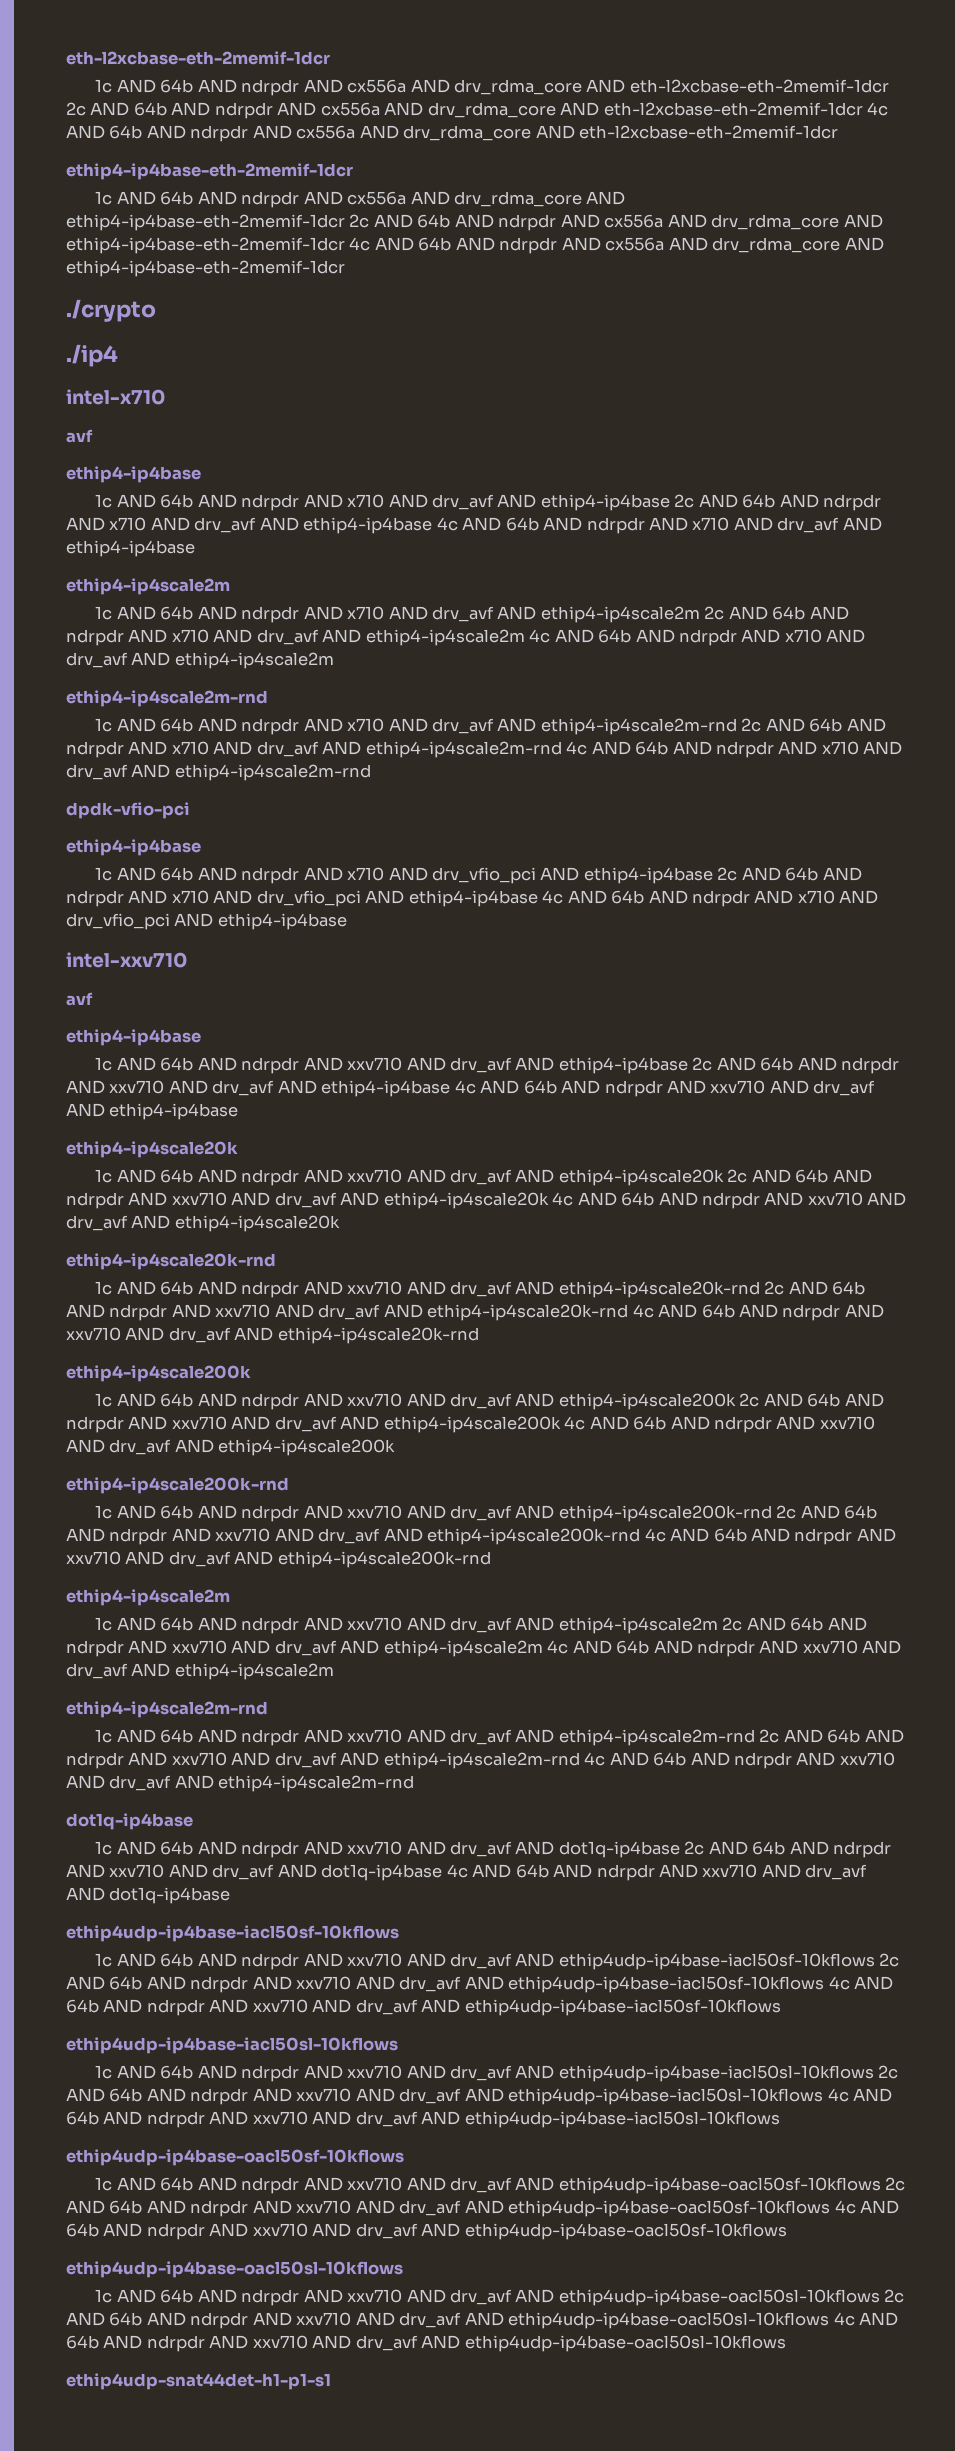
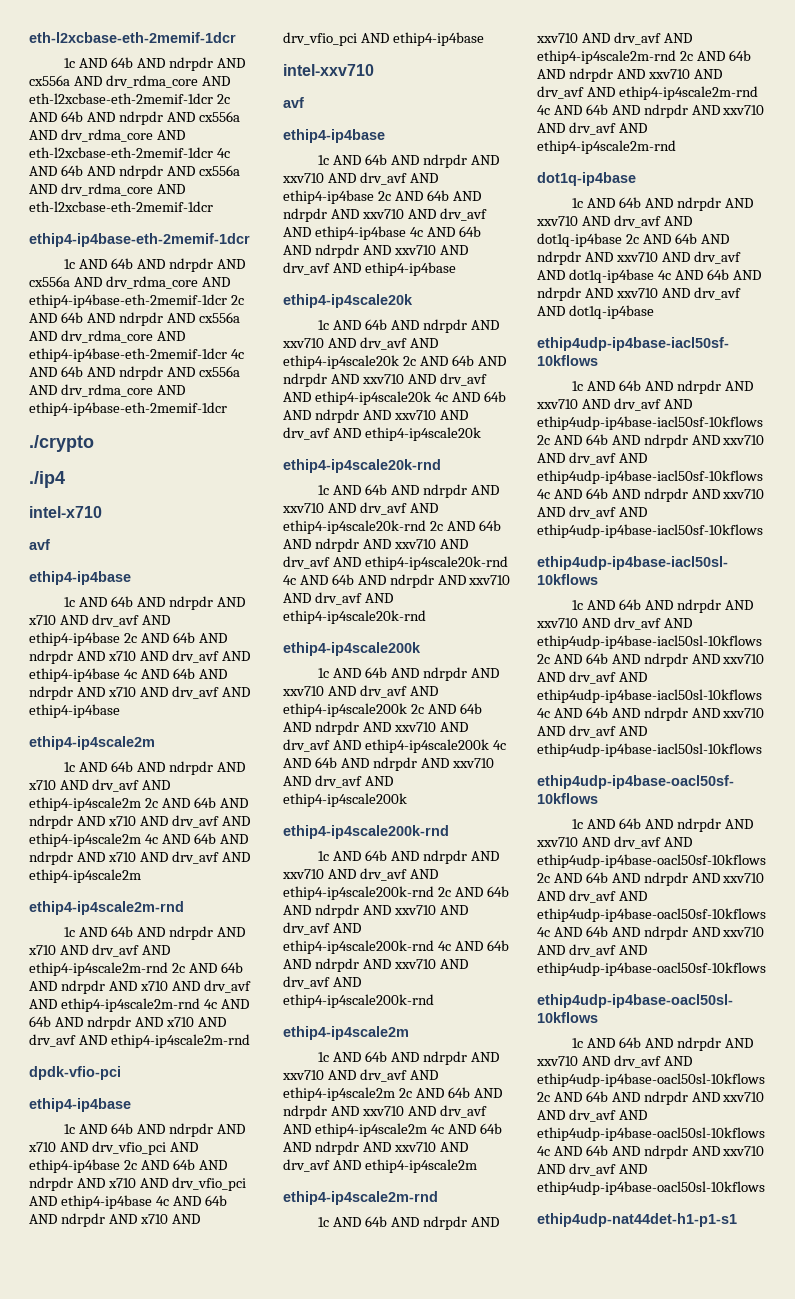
[66,2373,331,2390] ethip4udp-snat44det-h1-p1-s1 -> [537,1213,737,1227] ethip4udp-nat44det-h1-p1-s1

